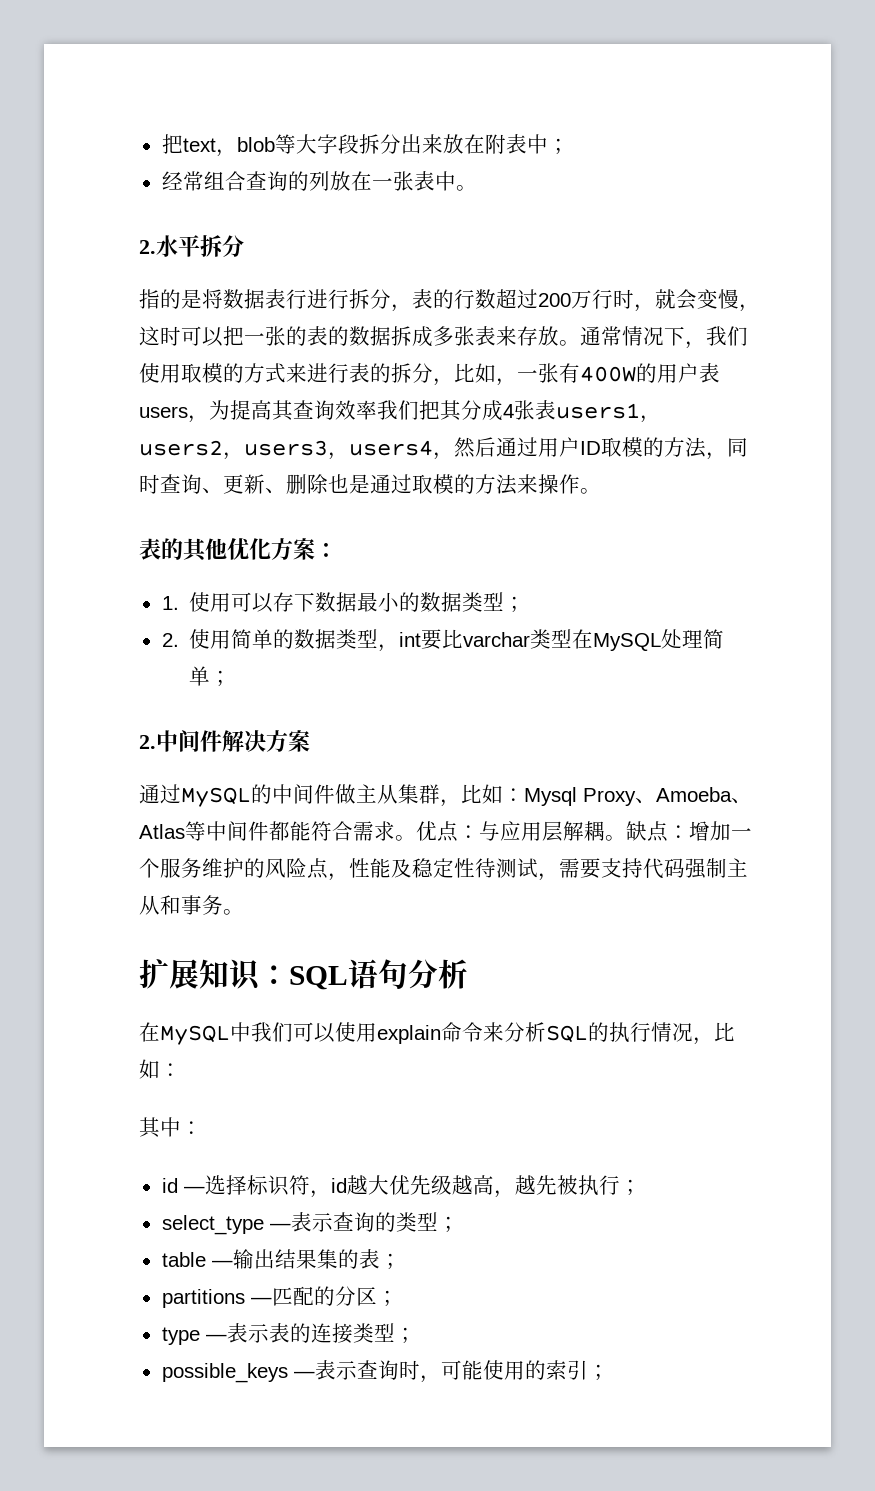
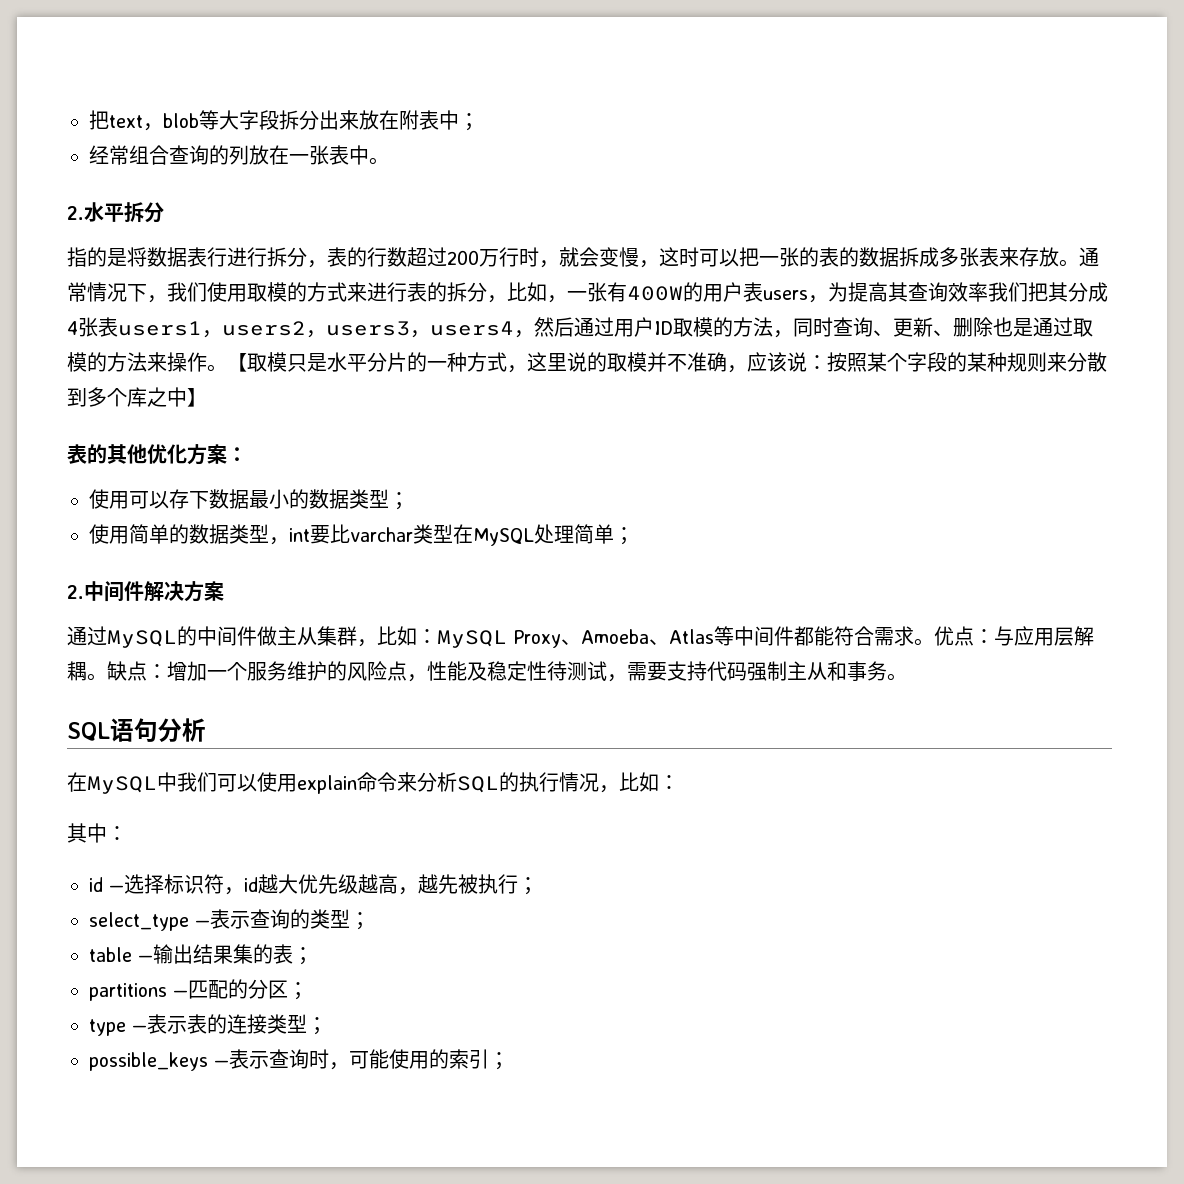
(601, 491) none -> [227,352,1107,373] [67,387,207,407] 【取模只是水平分片的一种方式，这里说的取模并不准确，应该说：按照某个字段的某种规则来分散到多个库之中】
[161,596,179,610] 1. -> (247, 454) none
[161,633,179,647] 2. -> (409, 501) none
[524,787,577,806] Mysql -> [437,630,507,648] MySQL
[139,959,289,991] 扩展知识： -> (907, 677) none

